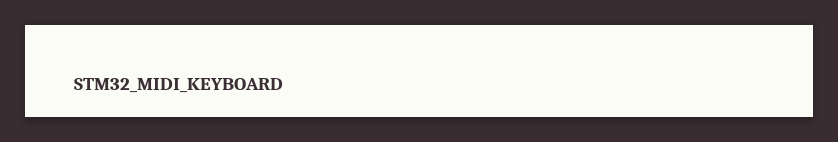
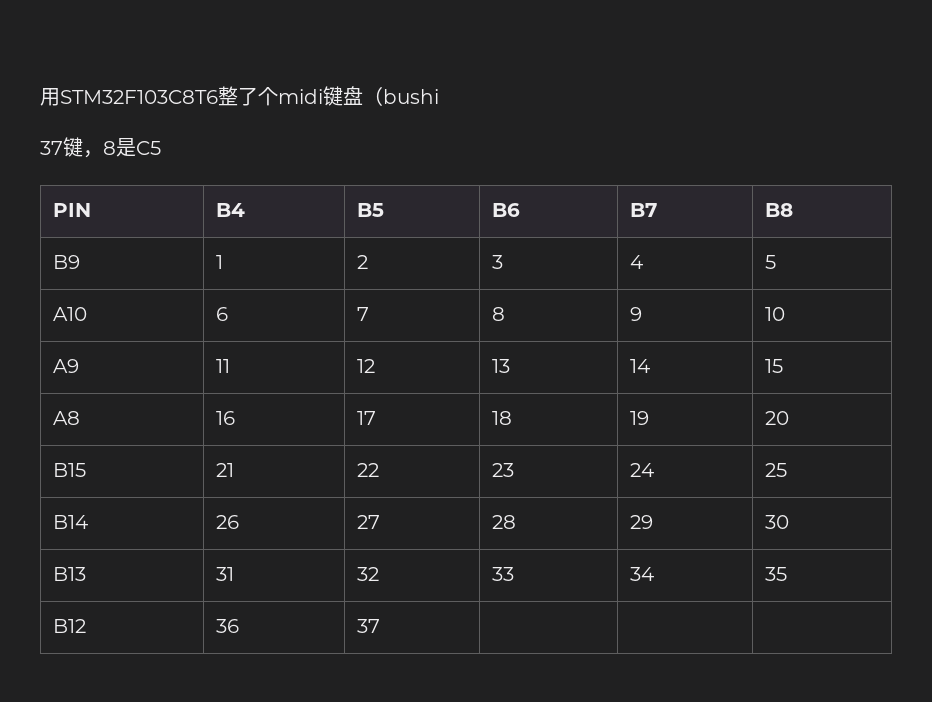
[74,78,283,93] STM32_MIDI_KEYBOARD -> [40,86,439,106] [40,137,161,158] [52,203,91,217] [215,203,245,217] [356,203,384,217] [491,203,520,217] [629,203,657,217] [764,203,793,217] [52,255,80,269] [215,255,223,269] [356,255,368,269] [491,255,503,269] [629,255,643,269] [764,255,776,269] [52,307,87,321] [215,307,228,321] [356,307,369,321] [491,307,505,321] [629,307,642,321] [764,307,785,321] [52,359,79,373] [215,359,230,373] [356,359,375,373] [491,359,510,373] [629,359,650,373] [764,359,783,373] [52,411,80,425] [215,411,235,425] [356,411,376,425] [491,411,512,425] [629,411,649,425] [764,411,789,425] [52,463,86,477] [215,463,234,477] [356,463,379,477] [491,463,514,477] [629,463,654,477] [764,463,787,477] [52,515,88,529] [215,515,239,529] [356,515,380,529] [491,515,516,529] [629,515,653,529] [764,515,789,529] [52,567,86,581] [215,567,234,581] [356,567,379,581] [491,567,514,581] [629,567,654,581] [764,567,787,581] [52,619,86,633] [215,619,239,633] [356,619,380,633] 用STM32F103C8T6整了个midi键盘（bushi // 37键，8是C5 // PIN | B4 | B5 | B6 | B7 | B8 // B9 | 1 | 2 | 3 | 4 | 5 // A10 | 6 | 7 | 8 | 9 | 10 // A9 | 11 | 12 | 13 | 14 | 15 // A8 | 16 | 17 | 18 | 19 | 20 // B15 | 21 | 22 | 23 | 24 | 25 // B14 | 26 | 27 | 28 | 29 | 30 // B13 | 31 | 32 | 33 | 34 | 35 // B12 | 36 | 37 | | |

